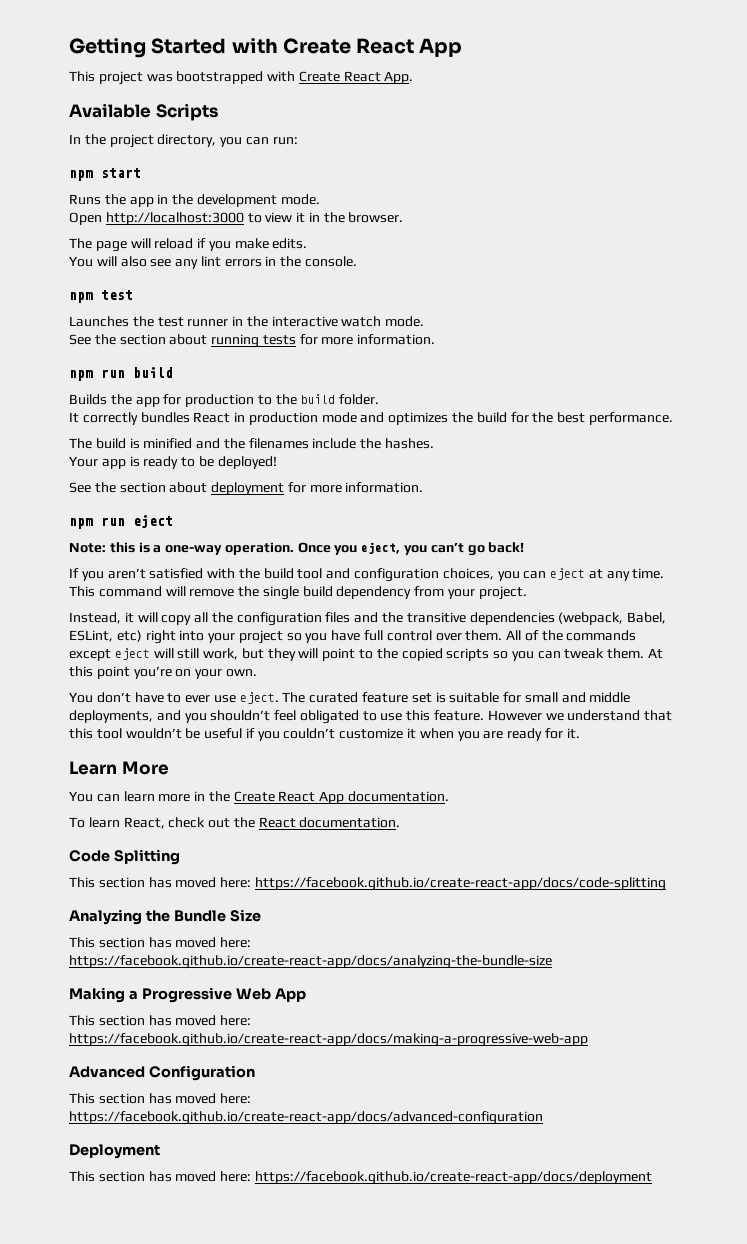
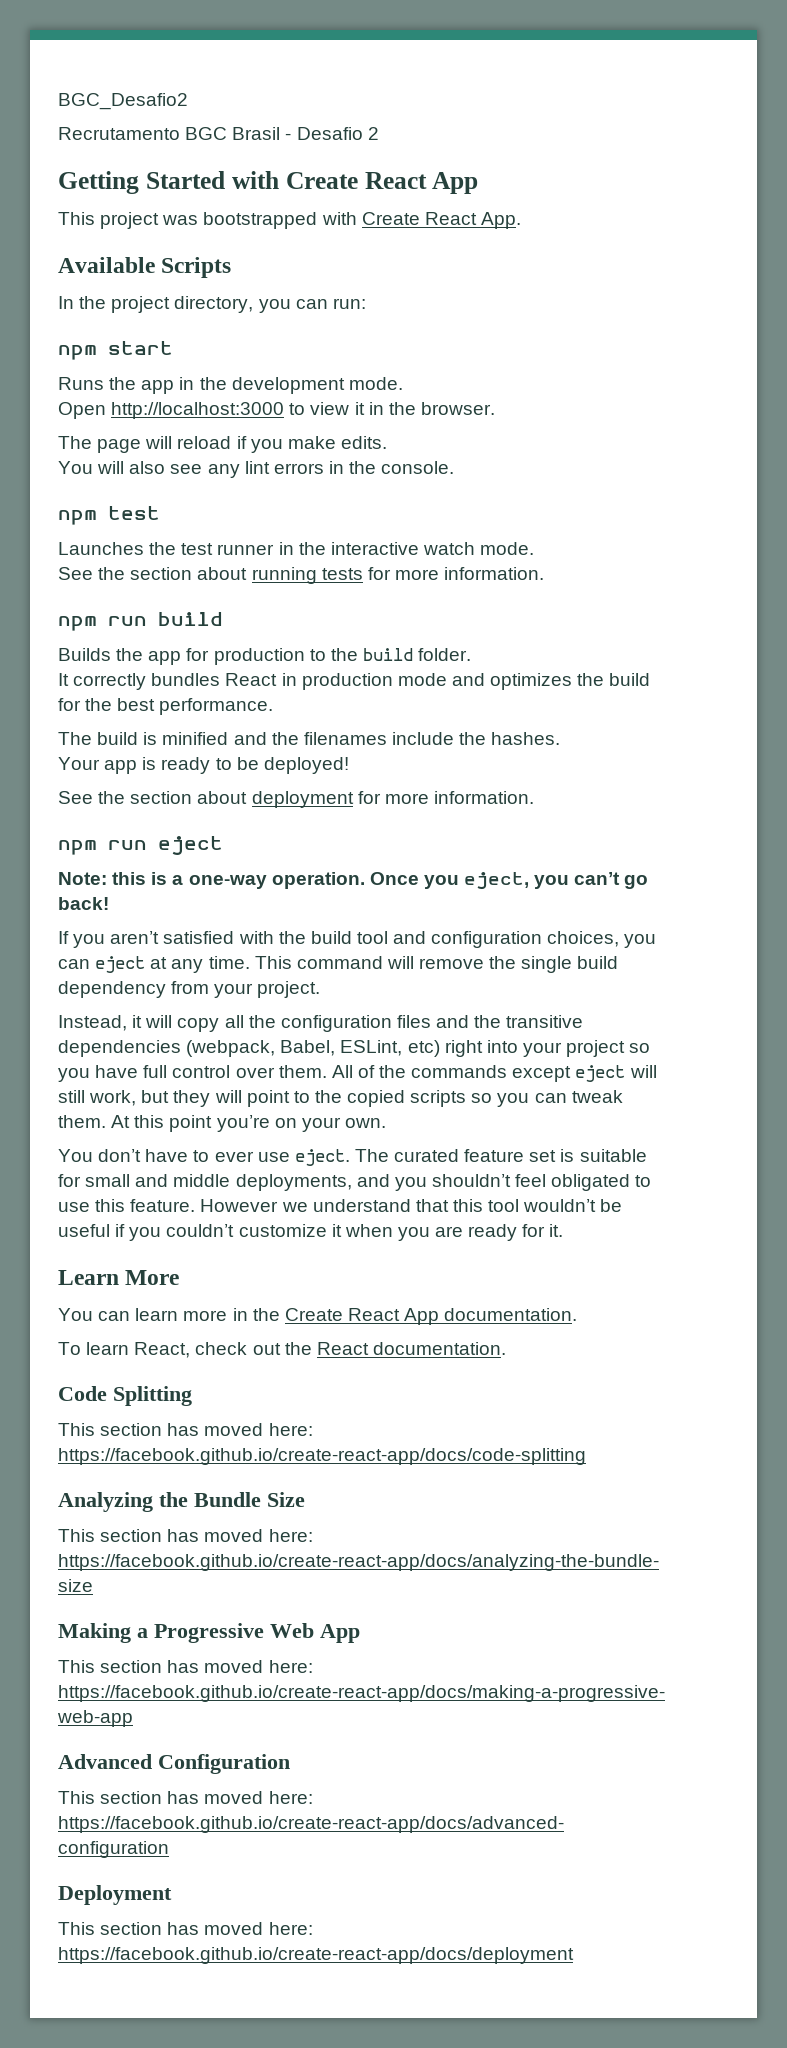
(69, 48) none -> [58,93,188,110] [58,127,379,140] BGC_Desafio2 // Recrutamento BGC Brasil - Desafio 2 //

